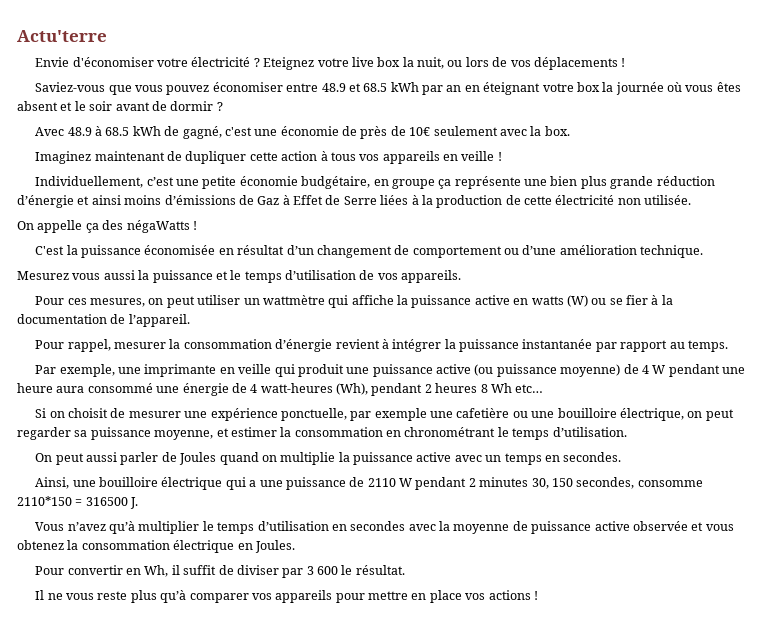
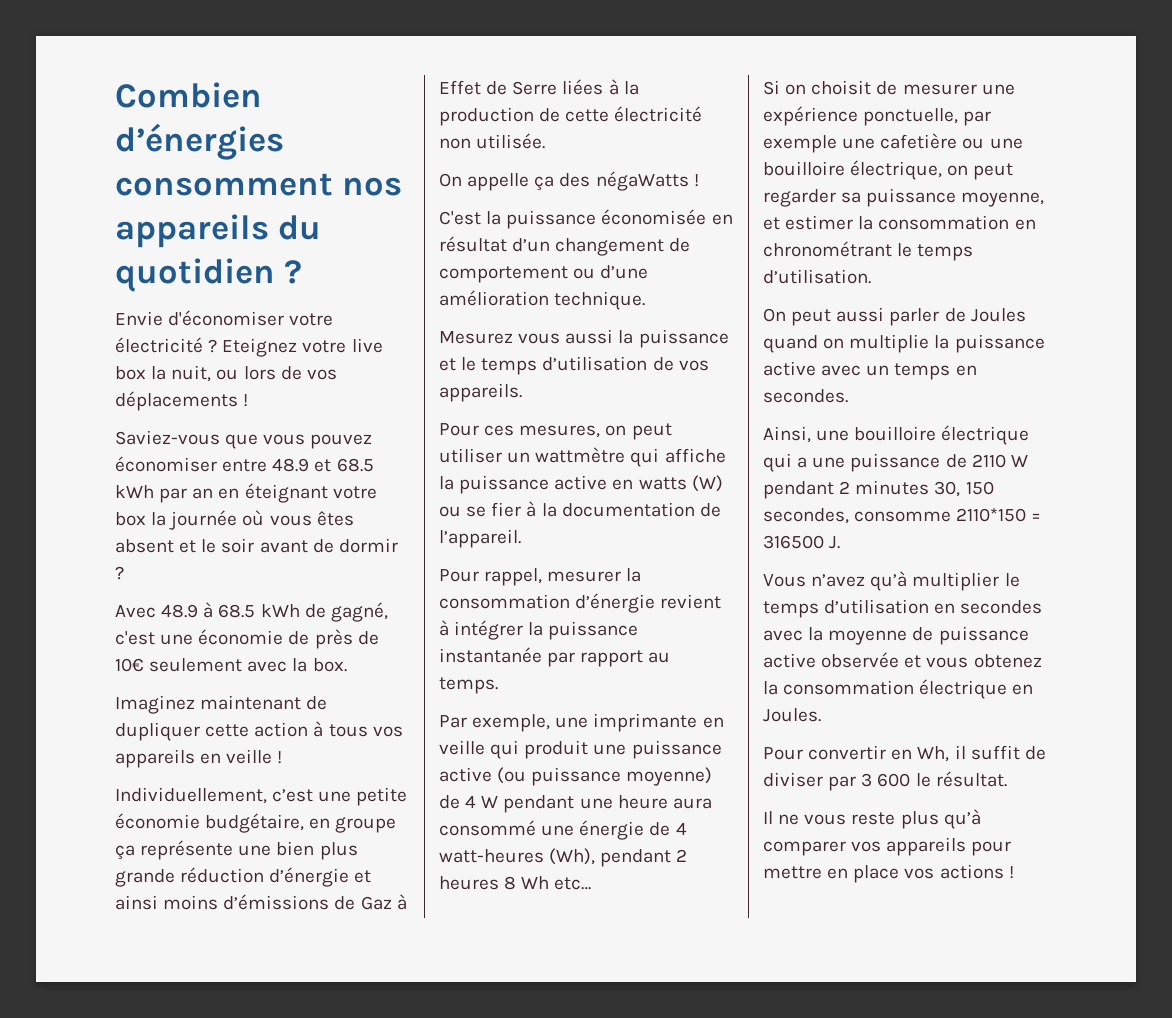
[17,30,107,42] Actu'terre -> [115,82,262,108] [115,123,284,160] [115,173,403,196] [115,214,322,248] [115,258,303,292] Combien d’énergies consomment nos appareils du quotidien ?

